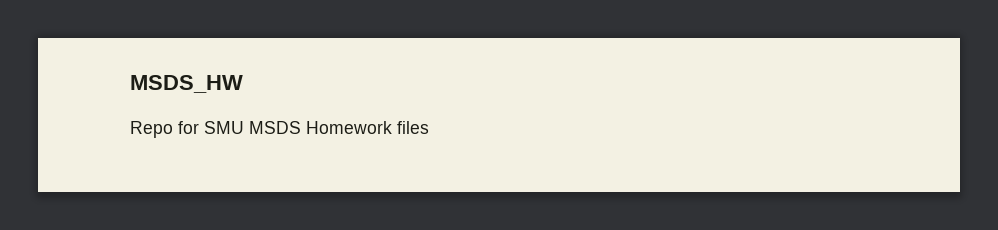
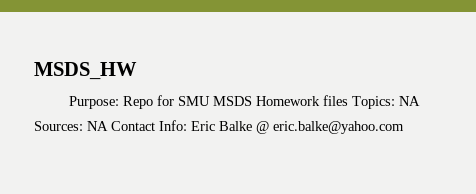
(243, 84) none -> [69,96,120,109] Purpose:
(429, 127) none -> [352,96,421,109] [34,120,404,134] Topics: NA Sources: NA Contact Info: Eric Balke @ eric.balke@yahoo.com

